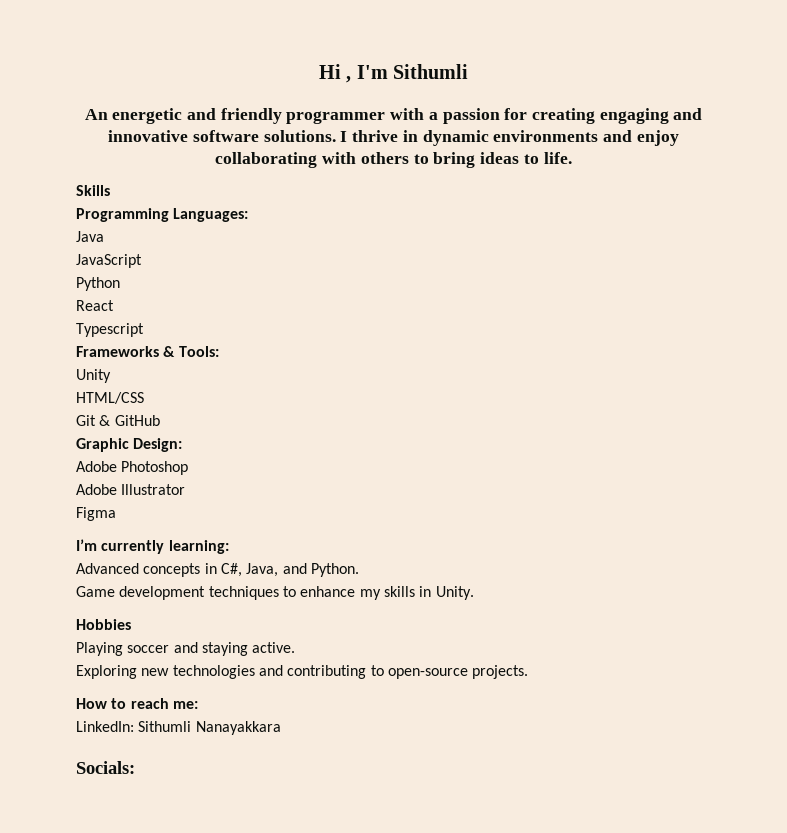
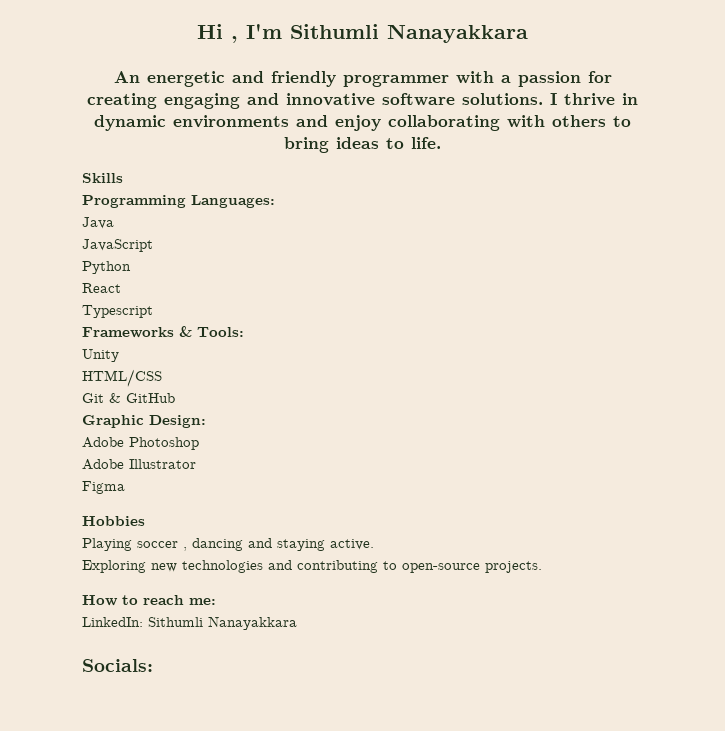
(469, 71) none -> [387,24,528,43] Nanayakkara
[76,539,229,554] [76,563,359,577] [76,586,474,600] // I’m currently learning: // Advanced concepts in C#, Java, and Python. // Game development techniques to enhance my skills in Unity. -> (125, 487) none
(170, 649) none -> [183,538,243,551] , dancing

